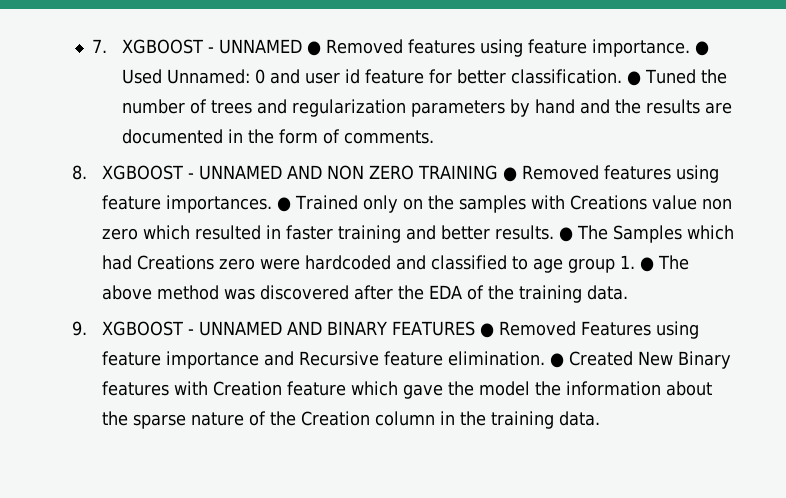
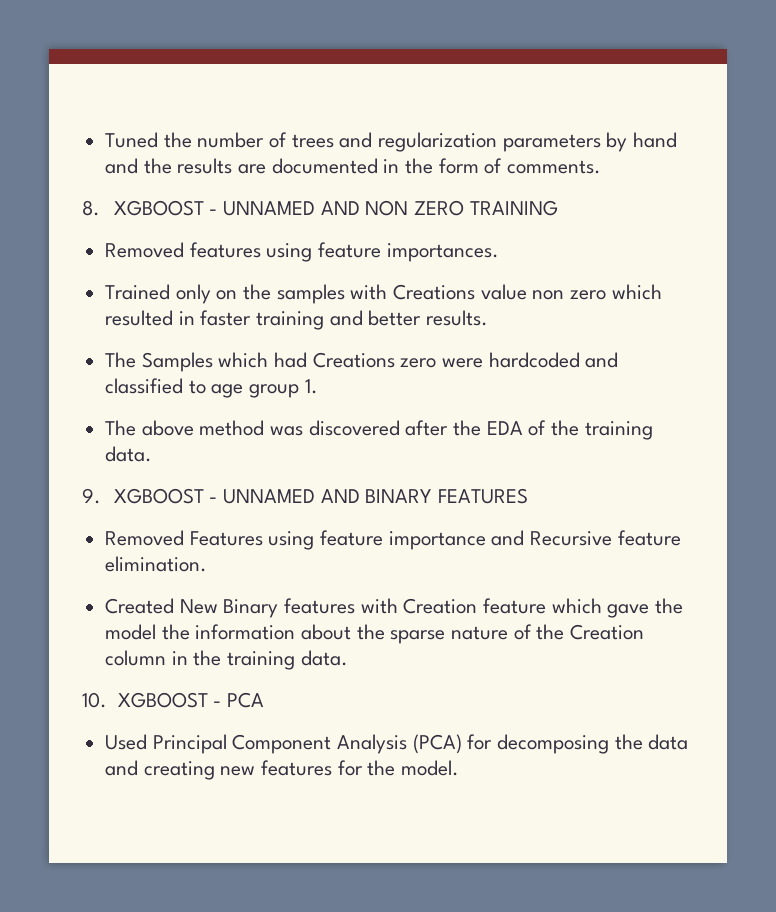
[91,39,709,57] [121,69,641,86] 7. XGBOOST - UNNAMED ● Removed features using feature importance. ● Used Unnamed: 0 and user id feature for better classification. ● -> (105, 140) none
[503,167,518,182] ● -> (558, 208) //
[277,197,292,212] ● -> (499, 252) //
[559,227,574,242] ● -> (489, 318) //
[640,257,655,272] ● -> (318, 386) //
[480,323,495,338] ● -> (528, 496) //
[550,353,565,368] ● -> (208, 564) //
(601, 418) none -> [82,692,264,708] [105,734,689,754] [105,760,460,780] // 10. XGBOOST - PCA // Used Principal Component Analysis (PCA) for decomposing the data and creating new features for the model.

